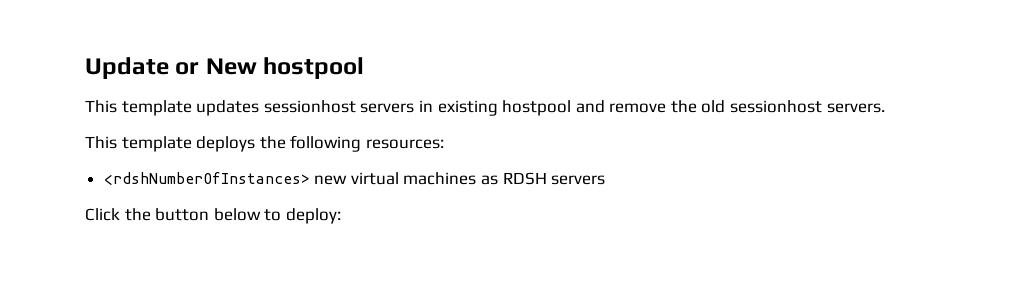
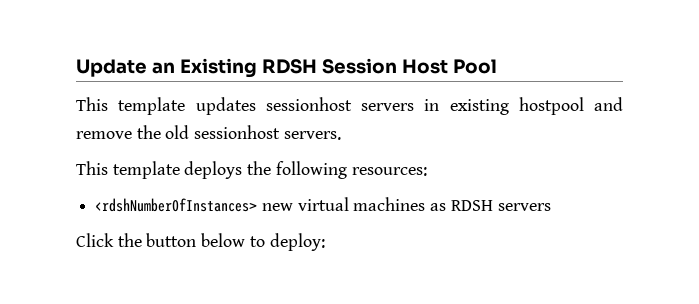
[175,57,365,79] or New hostpool -> [151,58,497,78] an Existing RDSH Session Host Pool

